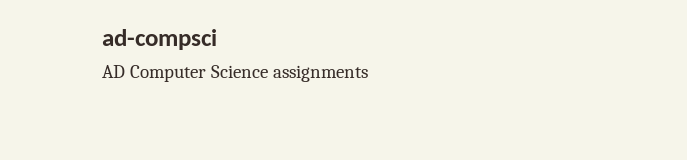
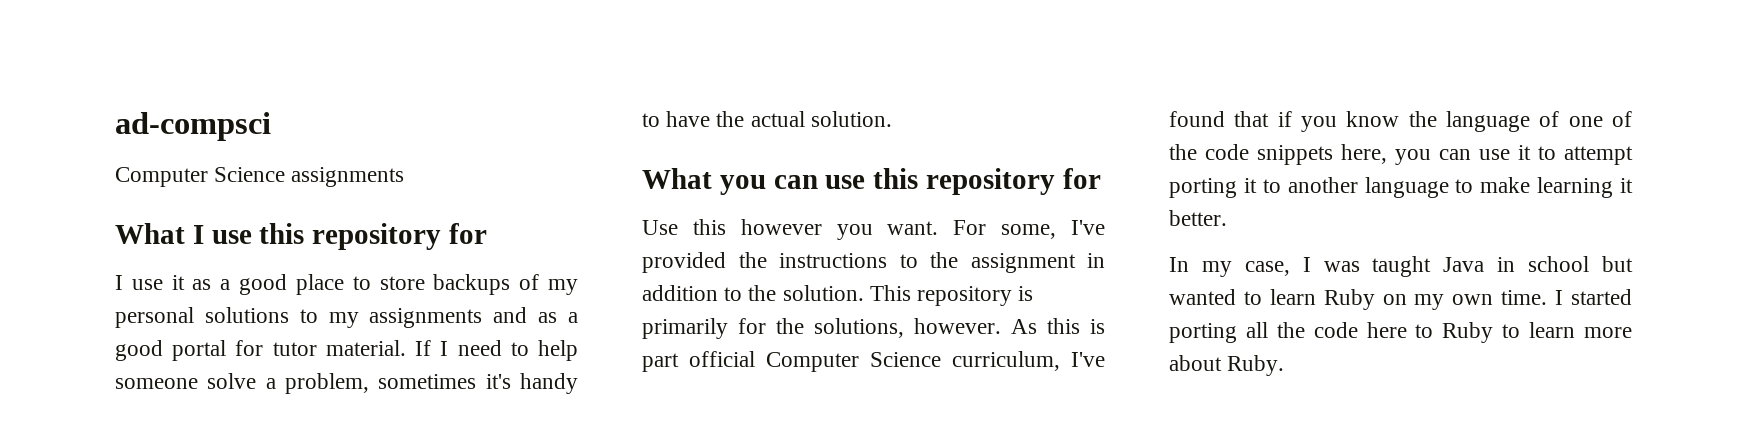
[102,65,125,78] AD -> (271, 126) none
(369, 73) none -> [115,223,488,250] [115,274,578,295] [115,307,578,328] [115,340,578,361] [115,373,578,394] [642,111,892,127] [642,168,1101,195] [642,219,1105,240] [642,252,1105,273] [642,285,1034,306] [642,318,1105,339] [642,351,1105,372] [1169,111,1632,132] [1169,144,1633,165] [1169,177,1633,198] [1169,210,1227,226] [1169,256,1633,277] [1169,289,1632,310] [1169,322,1632,343] [1169,355,1285,376] // What I use this repository for // I use it as a good place to store backups of my personal solutions to my assignments and as a good portal for tutor material. If I need to help someone solve a problem, sometimes it's handy to have the actual solution. // What you can use this repository for // Use this however you want. For some, I've provided the instructions to the assignment in addition to the solution. This repository is primarily for the solutions, however. As this is part official Computer Science curriculum, I've found that if you know the language of one of the code snippets here, you can use it to attempt porting it to another language to make learning it better. // In my case, I was taught Java in school but wanted to learn Ruby on my own time. I started porting all the code here to Ruby to learn more about Ruby.

